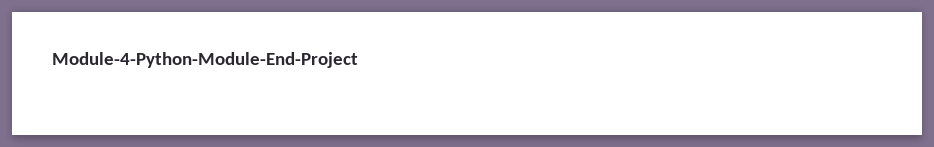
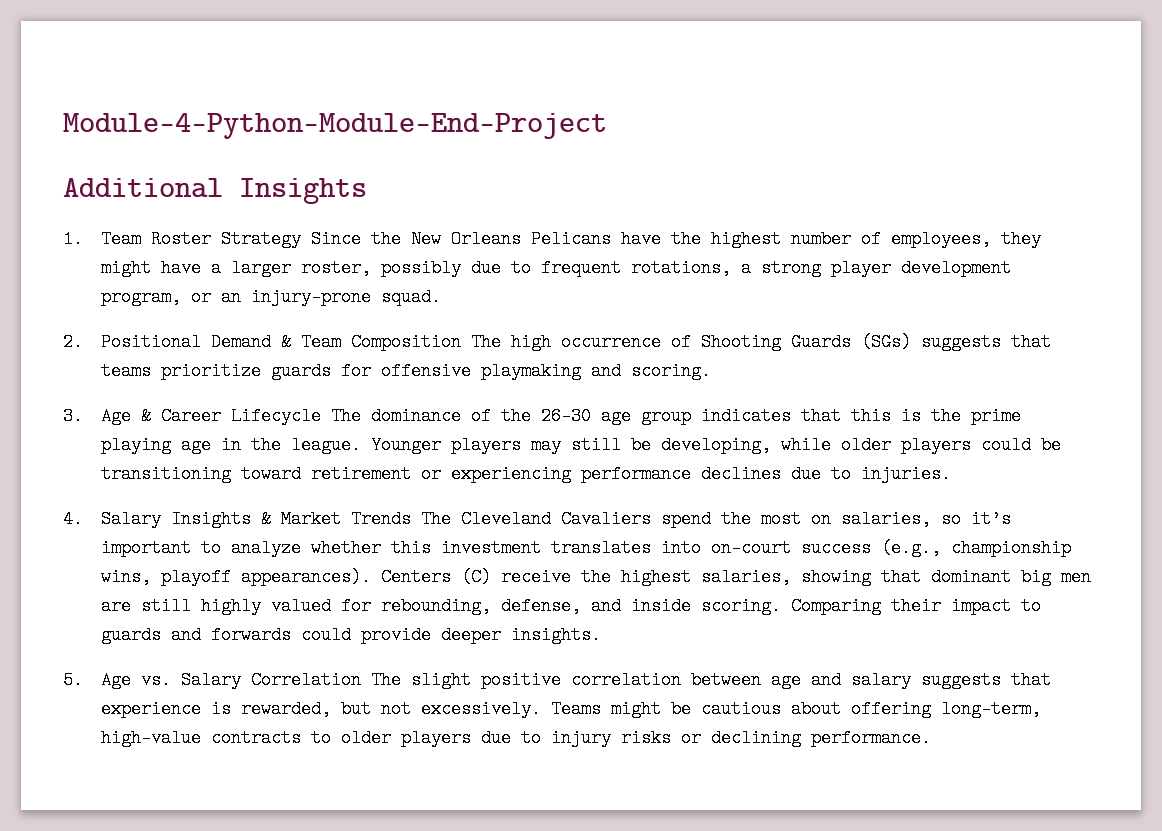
(358, 60) none -> [63,178,367,204] [63,230,1041,248] [100,259,1011,277] [100,288,441,306] [63,333,1051,351] [100,362,711,380] [63,407,1021,425] [100,436,1061,454] [100,465,951,483] [63,510,1011,528] [100,539,1071,557] [100,568,1091,586] [100,597,1041,615] [100,626,601,644] [63,671,1051,689] [100,700,1041,718] [100,729,931,747] // Additional Insights // 1. Team Roster Strategy Since the New Orleans Pelicans have the highest number of employees, they might have a larger roster, possibly due to frequent rotations, a strong player development program, or an injury-prone squad. // 2. Positional Demand & Team Composition The high occurrence of Shooting Guards (SGs) suggests that teams prioritize guards for offensive playmaking and scoring. // 3. Age & Career Lifecycle The dominance of the 26-30 age group indicates that this is the prime playing age in the league. Younger players may still be developing, while older players could be transitioning toward retirement or experiencing performance declines due to injuries. // 4. Salary Insights & Market Trends The Cleveland Cavaliers spend the most on salaries, so it’s important to analyze whether this investment translates into on-court success (e.g., championship wins, playoff appearances). Centers (C) receive the highest salaries, showing that dominant big men are still highly valued for rebounding, defense, and inside scoring. Comparing their impact to guards and forwards could provide deeper insights. // 5. Age vs. Salary Correlation The slight positive correlation between age and salary suggests that experience is rewarded, but not excessively. Teams might be cautious about offering long-term, high-value contracts to older players due to injury risks or declining performance.

